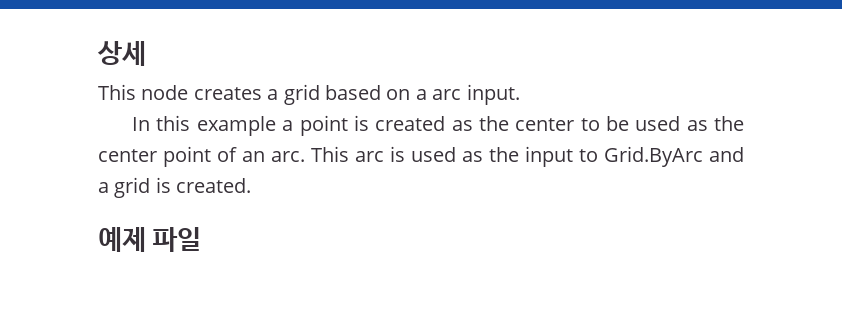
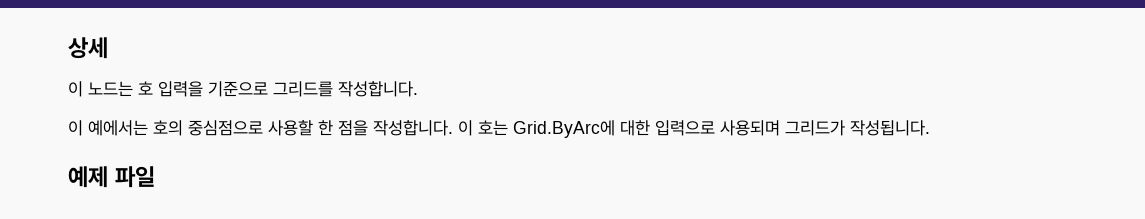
[98,84,520,105] [132,115,744,136] [98,146,744,167] [98,177,252,198] This node creates a grid based on a arc input. // In this example a point is created as the center to be used as the center point of an arc. This arc is used as the input to Grid.ByArc and a grid is created. -> [68,81,418,97] [68,120,930,138] 이 노드는 호 입력을 기준으로 그리드를 작성합니다. // 이 예에서는 호의 중심점으로 사용할 한 점을 작성합니다. 이 호는 Grid.ByArc에 대한 입력으로 사용되며 그리드가 작성됩니다.

